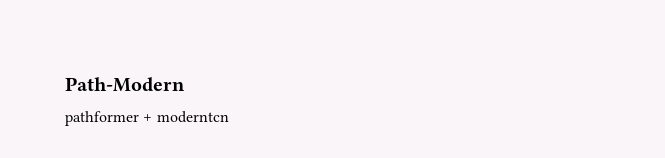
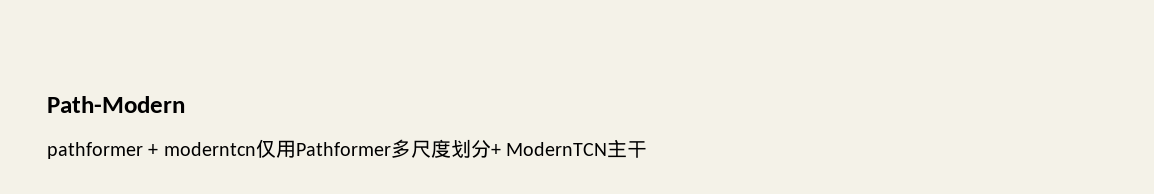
(229, 117) none -> [255,139,648,158] 仅用Pathformer多尺度划分+ ModernTCN主干

